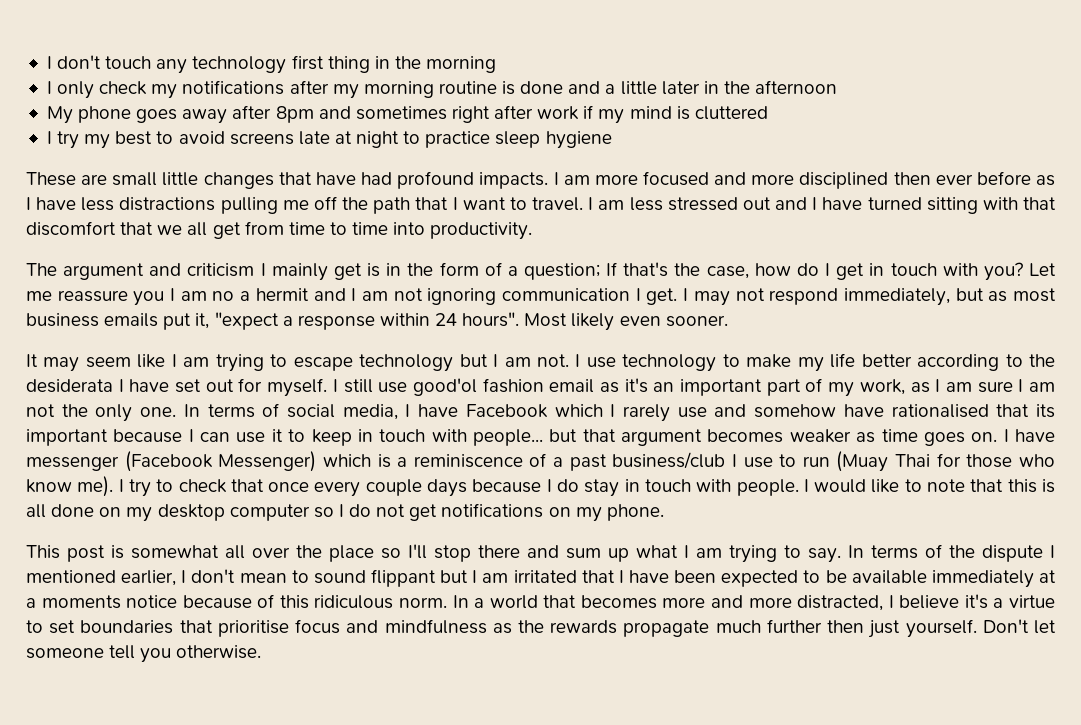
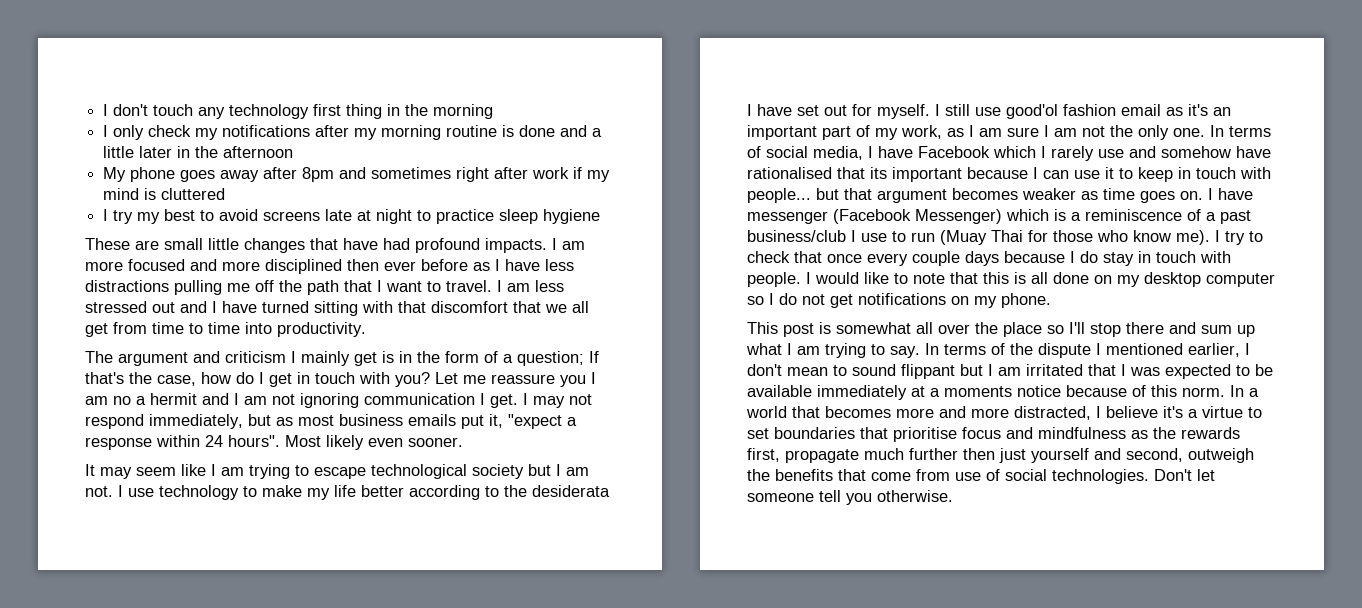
[359,354,454,372] technology -> [371,464,524,479] technological society
[629,570,717,583] have been -> [1130,367,1160,376] was
[314,595,394,609] ridiculous -> (1177, 391) none
(618, 627) none -> [747,448,780,462] first,
[905,619,977,638] yourself. -> [1031,448,1254,463] [747,469,1149,484] yourself and second, outweigh the benefits that come from use of social technologies.

